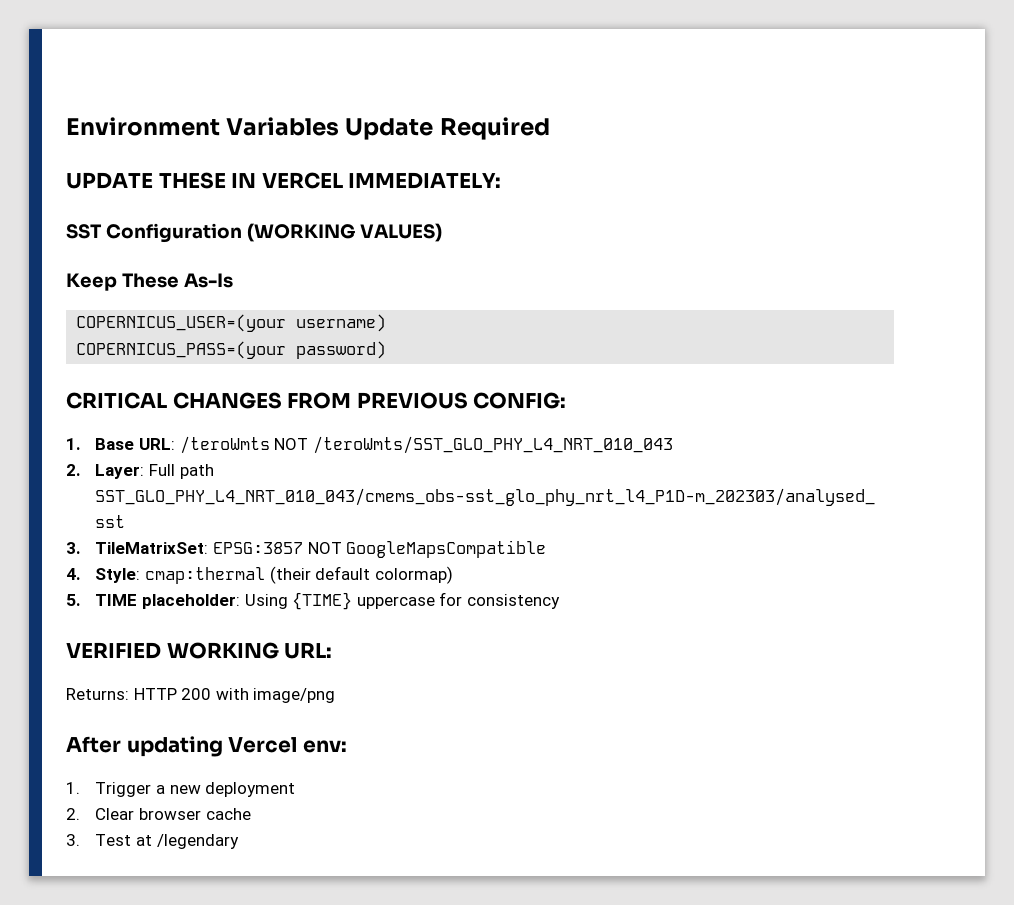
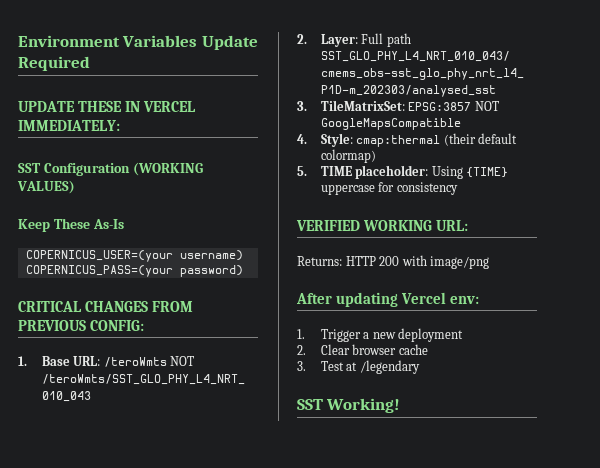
(239, 841) none -> [297,398,401,413] // SST Working!

